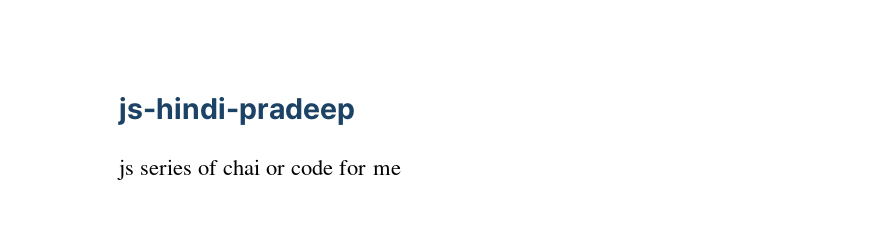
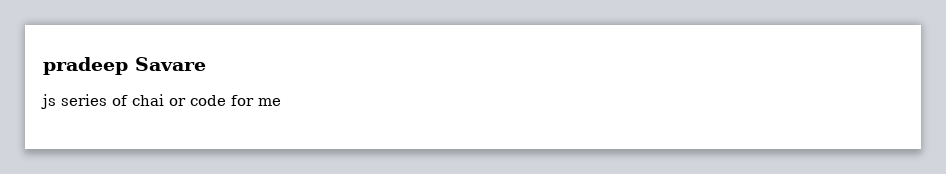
[118,96,355,125] js-hindi-pradeep -> [43,57,206,75] pradeep Savare

